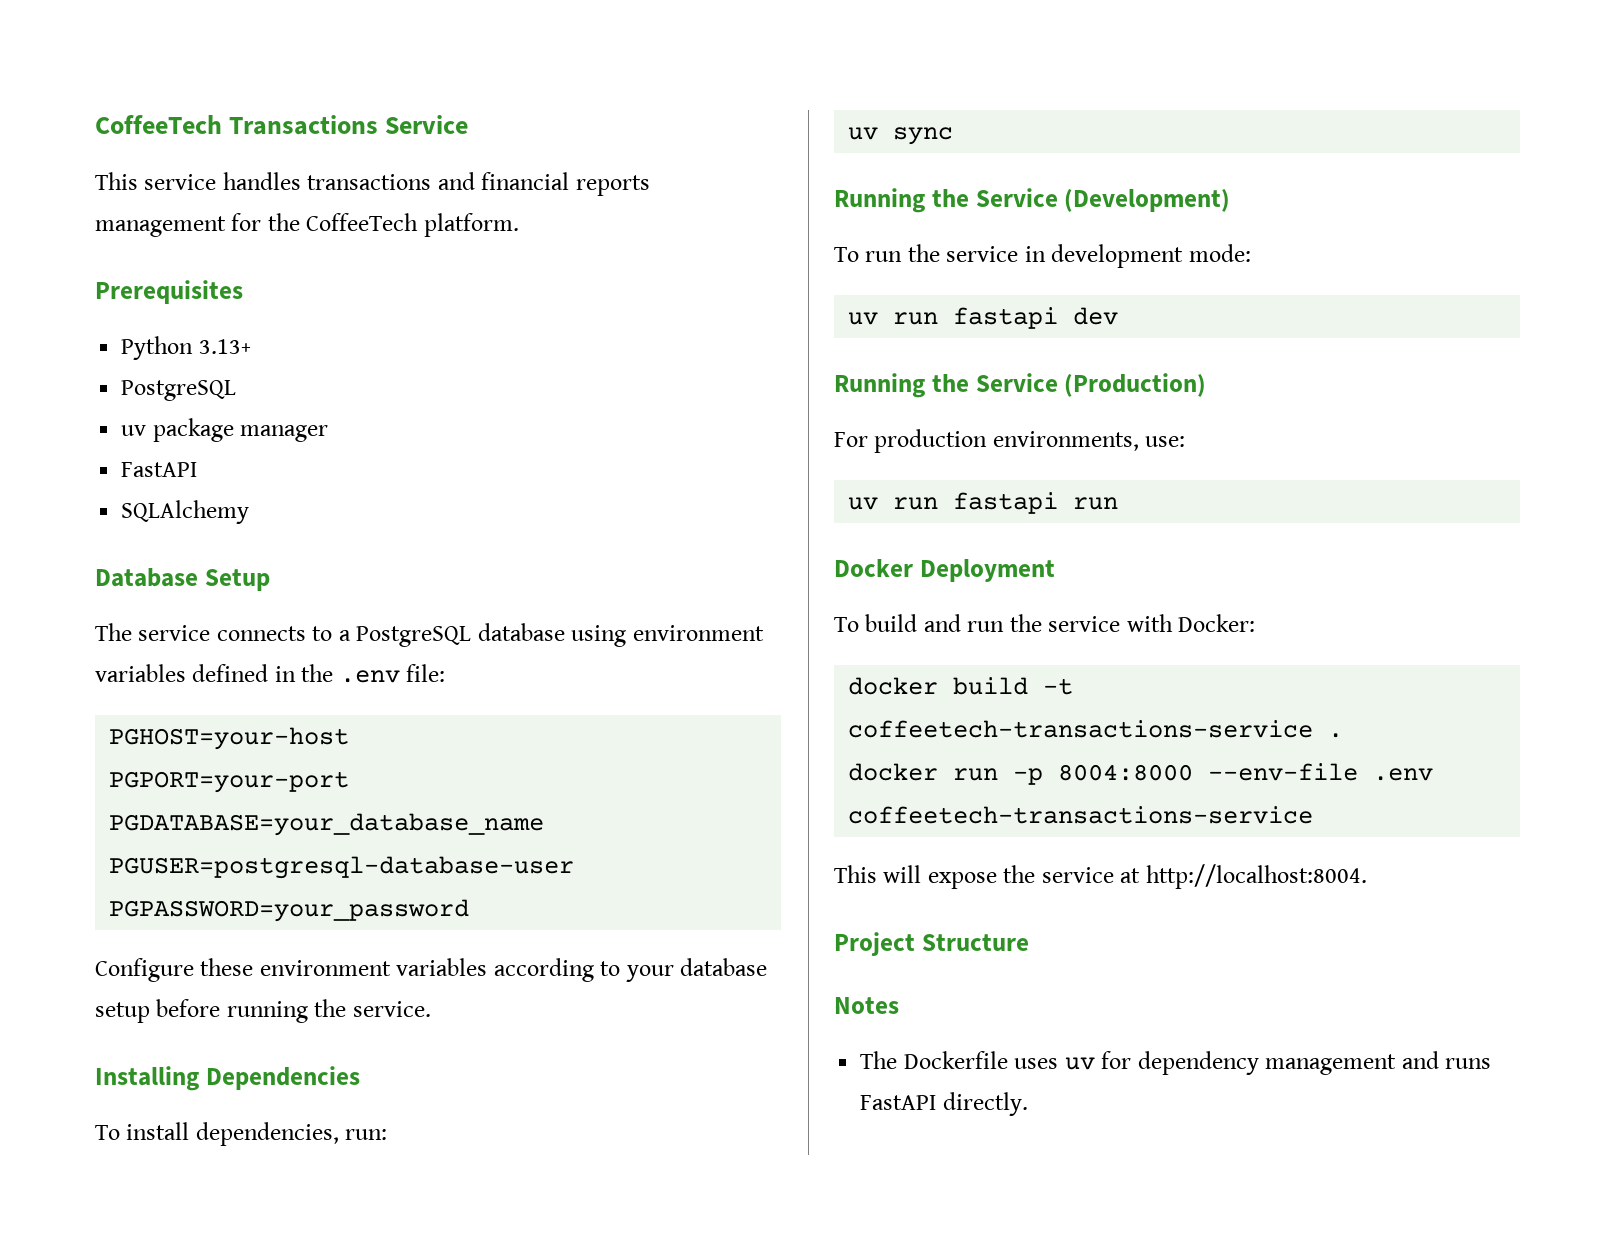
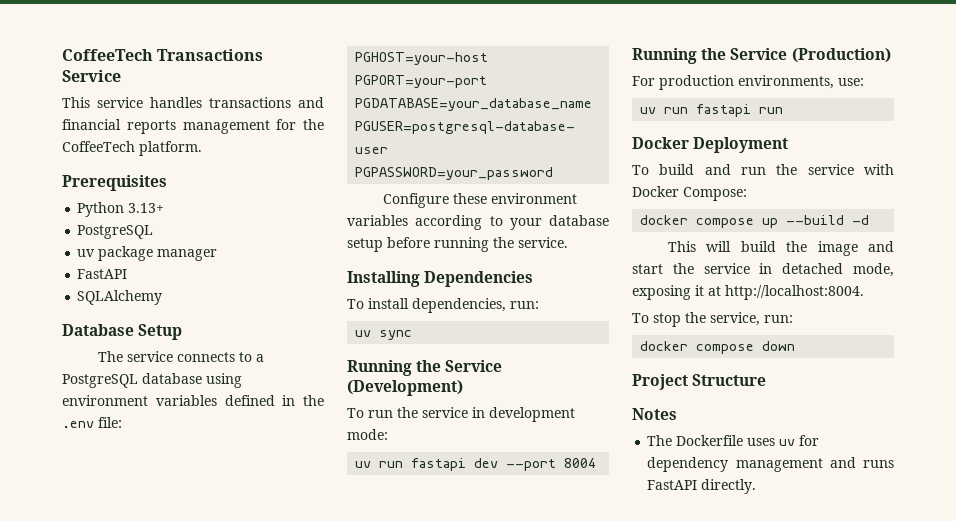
(1119, 316) none -> [506,458,597,471] --port 8004
[1178,614,1256,632] [848,677,1074,695] [848,720,1344,738] [848,763,1434,785] [848,806,1314,824] [834,864,1367,889] Docker: // docker build -t coffeetech-transactions-service . // docker run -p 8004:8000 --env-file .env coffeetech-transactions-service // This will expose the service at http://localhost:8004. -> [632,186,747,201] [640,215,870,228] [668,241,894,256] [632,263,894,277] [632,285,864,300] [632,312,793,327] [640,341,796,354] Docker Compose: // docker compose up --build -d // This will build the image and start the service in detached mode, exposing it at http://localhost:8004. // To stop the service, run: // docker compose down

